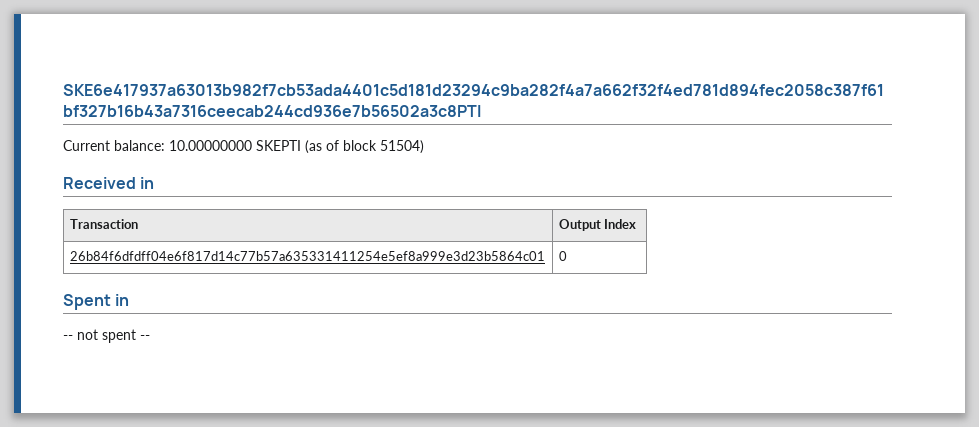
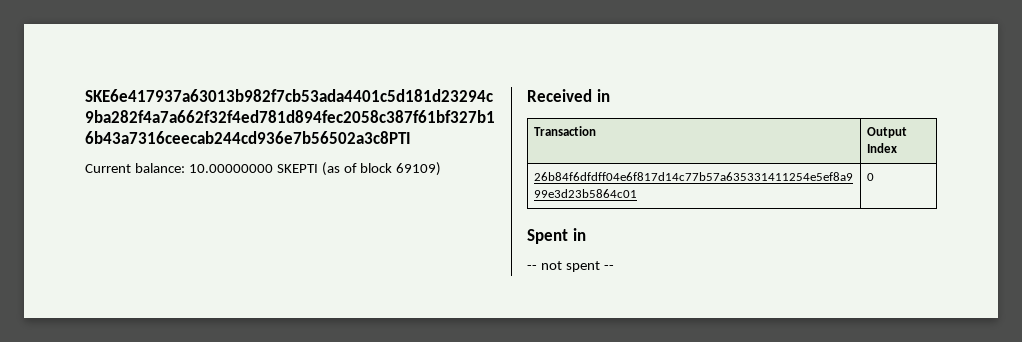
[380,140,424,154] 51504) -> [396,162,442,176] 69109)

